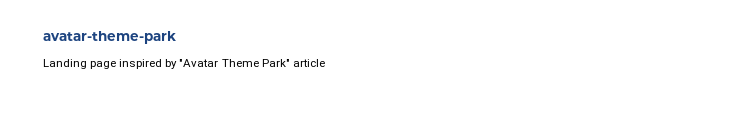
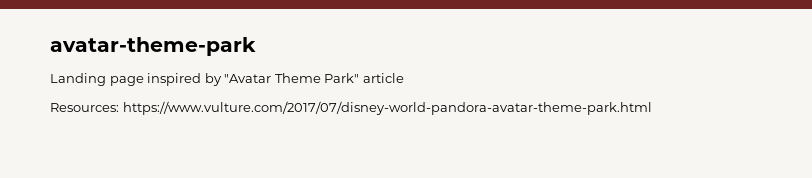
(325, 63) none -> [50,101,652,115] // Resources: https://www.vulture.com/2017/07/disney-world-pandora-avatar-theme-park.html

